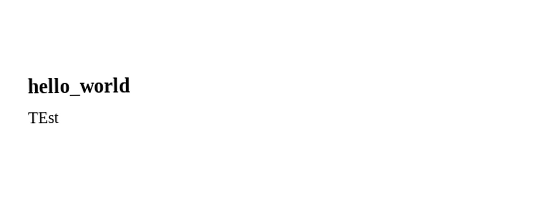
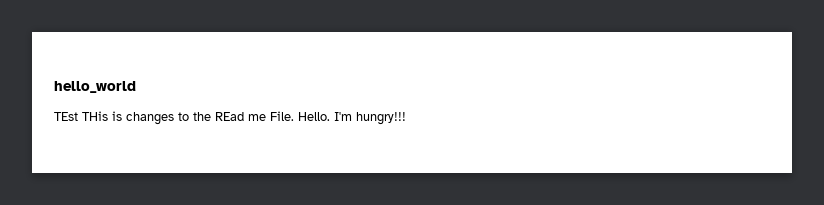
(60, 117) none -> [82,111,406,125] THis is changes to the REad me File. Hello. I'm hungry!!!

